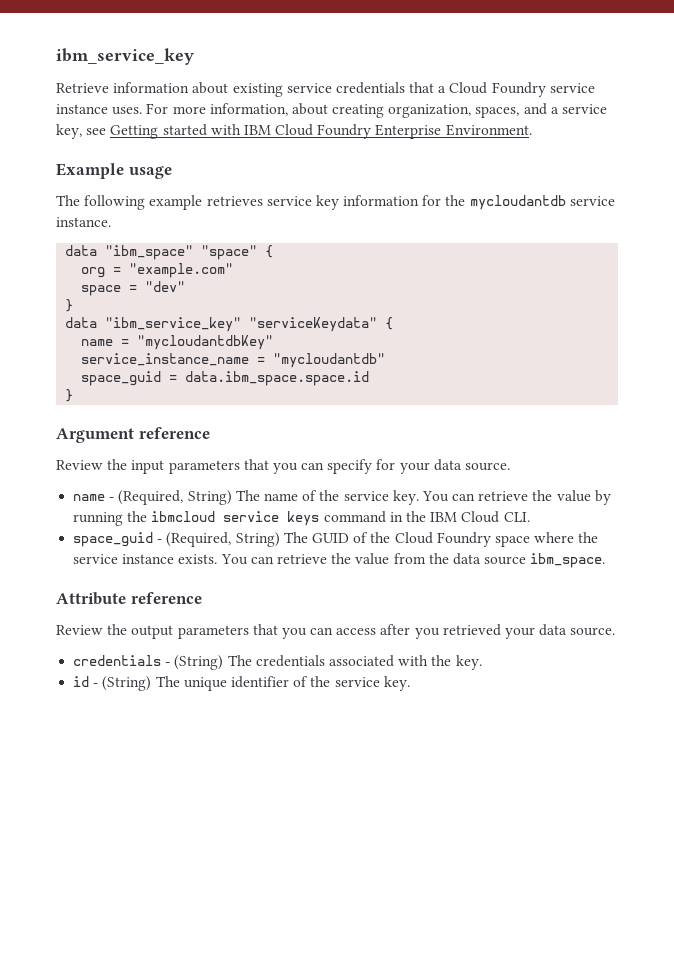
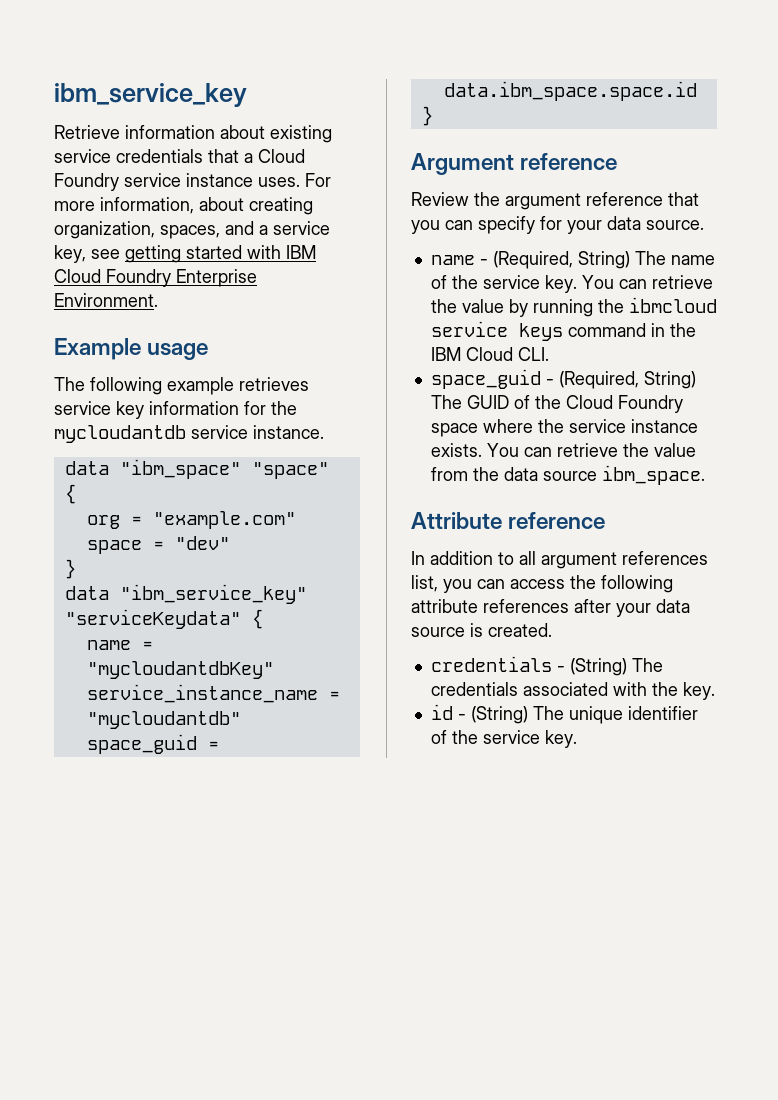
[110,125,159,139] Getting -> [125,245,181,263] getting
[131,460,240,474] input parameters -> [505,192,663,210] argument reference
[56,624,616,639] Review the output parameters that you can access after you retrieved your data source. -> [411,551,708,569] [411,575,673,593] [411,599,690,617] [411,623,552,637] In addition to all argument references list, you can access the following attribute references after your data source is created.

